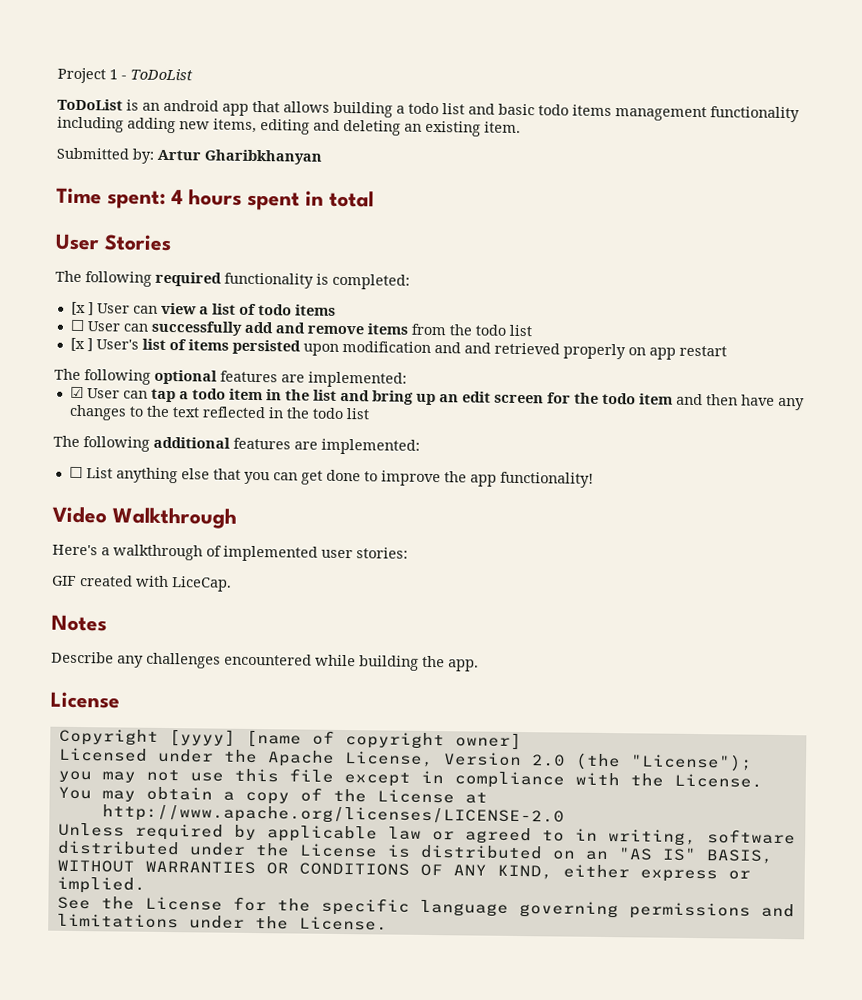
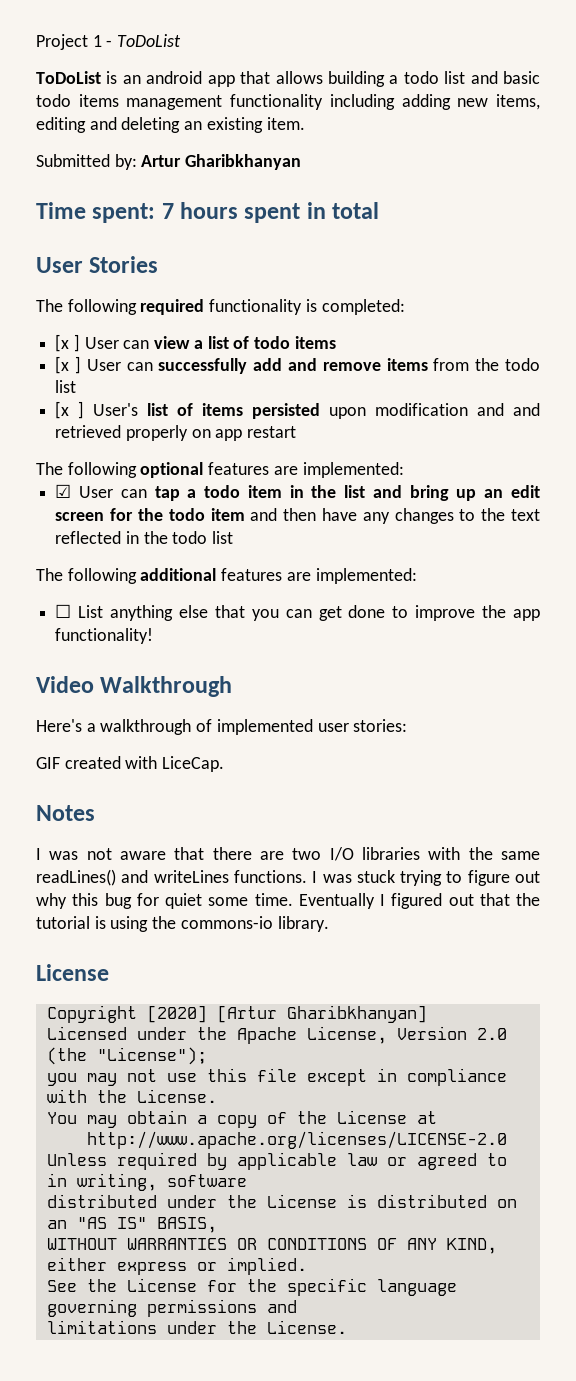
[171,189,183,205] 4 -> [161,203,174,219] 7
[69,319,85,332] ☐ -> [55,356,82,374] [x ]
[51,651,479,672] [50,691,120,709] [58,728,522,751] Describe any challenges encountered while building the app. // License // Copyright [yyyy] [name of copyright owner] -> [36,847,540,861] [36,869,540,886] [36,893,540,909] [36,916,329,932] [36,964,109,981] [46,1005,427,1023] I was not aware that there are two I/O libraries with the same readLines() and writeLines functions. I was stuck trying to figure out why this bug for quiet some time. Eventually I figured out that the tutorial is using the commons-io library. // License // Copyright [2020] [Artur Gharibkhanyan]

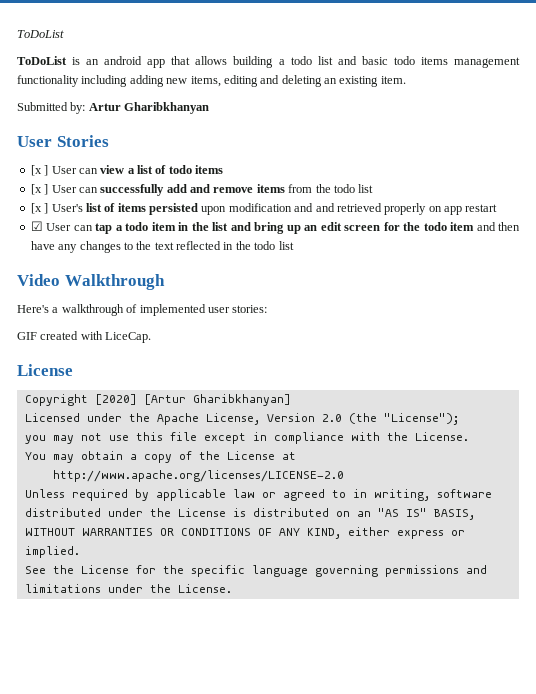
[36,34,113,50] Project 1 - -> (17, 34) none
[36,202,380,223] [36,256,159,273] [36,299,405,315] Time spent: 7 hours spent in total // User Stories // The following required functionality is completed: -> [17,135,109,147] User Stories
[36,462,404,478] // The following optional features are implemented: -> (498, 208) none
[36,568,417,584] [55,604,540,621] [55,628,154,644] // The following additional features are implemented: // ☐ List anything else that you can get done to improve the app functionality! -> (294, 245) none
[36,805,95,821] [36,847,540,861] [36,869,540,886] [36,893,540,909] [36,916,329,932] // Notes // I was not aware that there are two I/O libraries with the same readLines() and writeLines functions. I was stuck trying to figure out why this bug for quiet some time. Eventually I figured out that the tutorial is using the commons-io library. -> (152, 337) none

